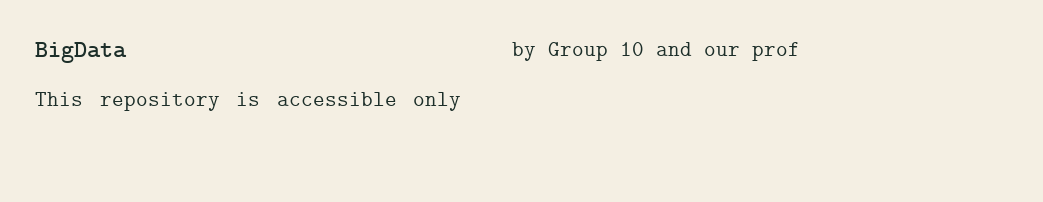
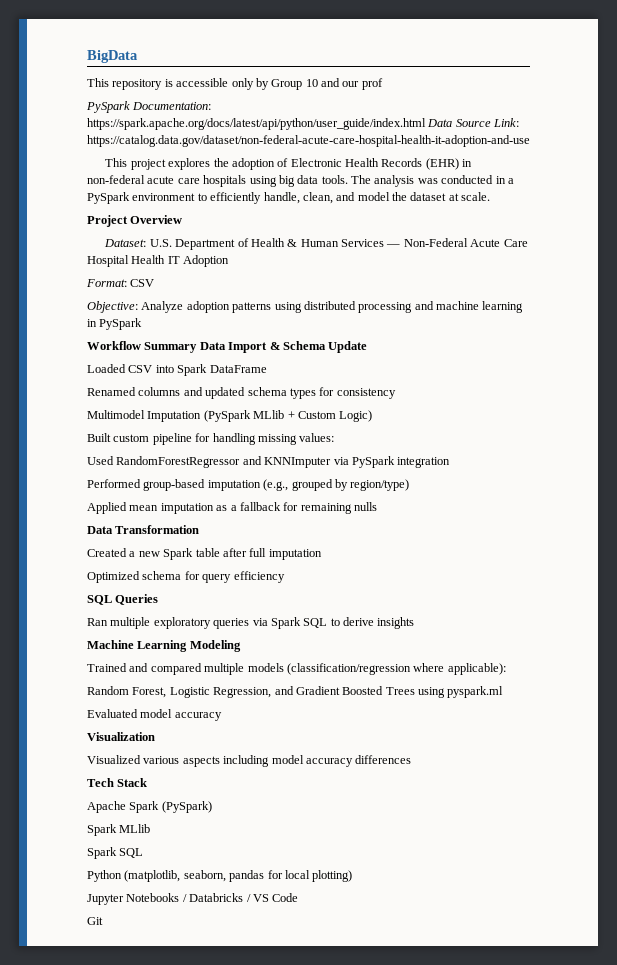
(800, 51) none -> [86,101,212,113] [87,118,520,130] [87,135,530,147] [105,158,473,170] [87,175,514,187] [87,192,491,204] [87,215,183,227] [104,238,528,250] [87,255,230,267] [86,279,155,287] [87,301,524,313] [87,318,143,330] [87,341,368,353] [87,364,267,376] [87,387,396,399] [87,410,373,422] [87,433,335,445] [87,456,451,468] [87,479,410,491] [87,502,377,514] [87,525,200,534] [87,548,322,560] [87,571,285,583] [87,594,159,605] [87,617,415,629] [87,640,241,652] [87,663,506,675] [87,686,504,698] [87,709,222,721] [87,732,155,741] [87,755,412,767] [87,778,148,787] [87,801,212,813] [87,824,151,836] [87,847,144,859] [87,870,353,882] [87,893,299,905] [87,917,103,925] // PySpark Documentation: https://spark.apache.org/docs/latest/api/python/user_guide/index.html Data Source Link: https://catalog.data.gov/dataset/non-federal-acute-care-hospital-health-it-adoption-and-use // This project explores the adoption of Electronic Health Records (EHR) in non-federal acute care hospitals using big data tools. The analysis was conducted in a PySpark environment to efficiently handle, clean, and model the dataset at scale. // Project Overview // Dataset: U.S. Department of Health & Human Services — Non-Federal Acute Care Hospital Health IT Adoption // Format: CSV // Objective: Analyze adoption patterns using distributed processing and machine learning in PySpark // Workflow Summary Data Import & Schema Update // Loaded CSV into Spark DataFrame // Renamed columns and updated schema types for consistency // Multimodel Imputation (PySpark MLlib + Custom Logic) // Built custom pipeline for handling missing values: // Used RandomForestRegressor and KNNImputer via PySpark integration // Performed group-based imputation (e.g., grouped by region/type) // Applied mean imputation as a fallback for remaining nulls // Data Transformation // Created a new Spark table after full imputation // Optimized schema for query efficiency // SQL Queries // Ran multiple exploratory queries via Spark SQL to derive insights // Machine Learning Modeling // Trained and compared multiple models (classification/regression where applicable): // Random Forest, Logistic Regression, and Gradient Boosted Trees using pyspark.ml // Evaluated model accuracy // Visualization // Visualized various aspects including model accuracy differences // Tech Stack // Apache Spark (PySpark) // Spark MLlib // Spark SQL // Python (matplotlib, seaborn, pandas for local plotting) // Jupyter Notebooks / Databricks / VS Code // Git

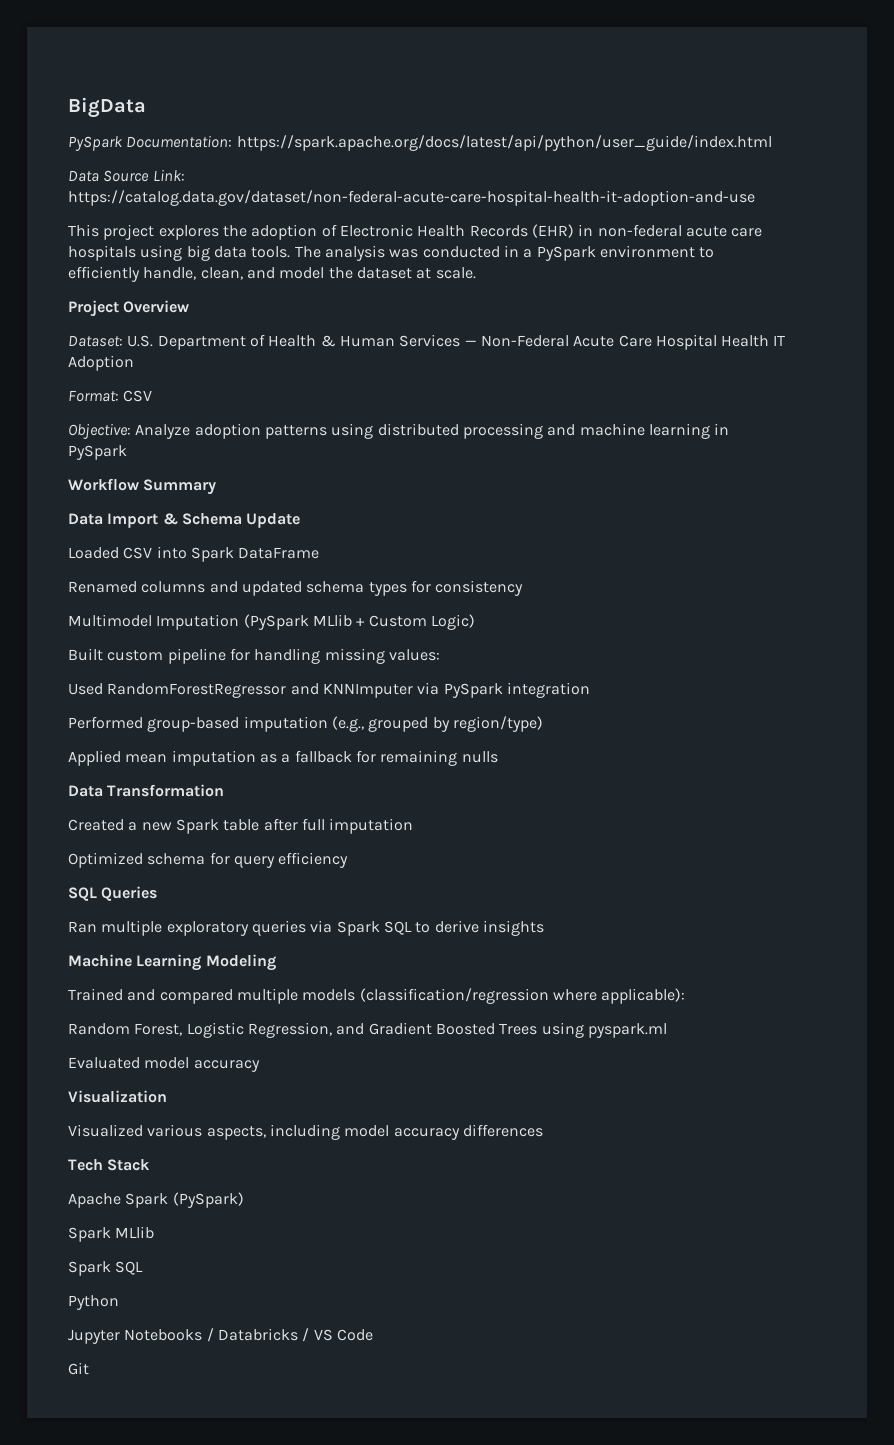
[87,78,383,90] // This repository is accessible only by Group 10 and our prof -> (146, 107) none
(426, 124) none -> (772, 143) //
(198, 347) none -> (217, 487) //
[182,756,220,767] aspects -> [206,1126,266,1140] aspects,
[124,870,353,882] (matplotlib, seaborn, pandas for local plotting) -> (119, 1302) none

